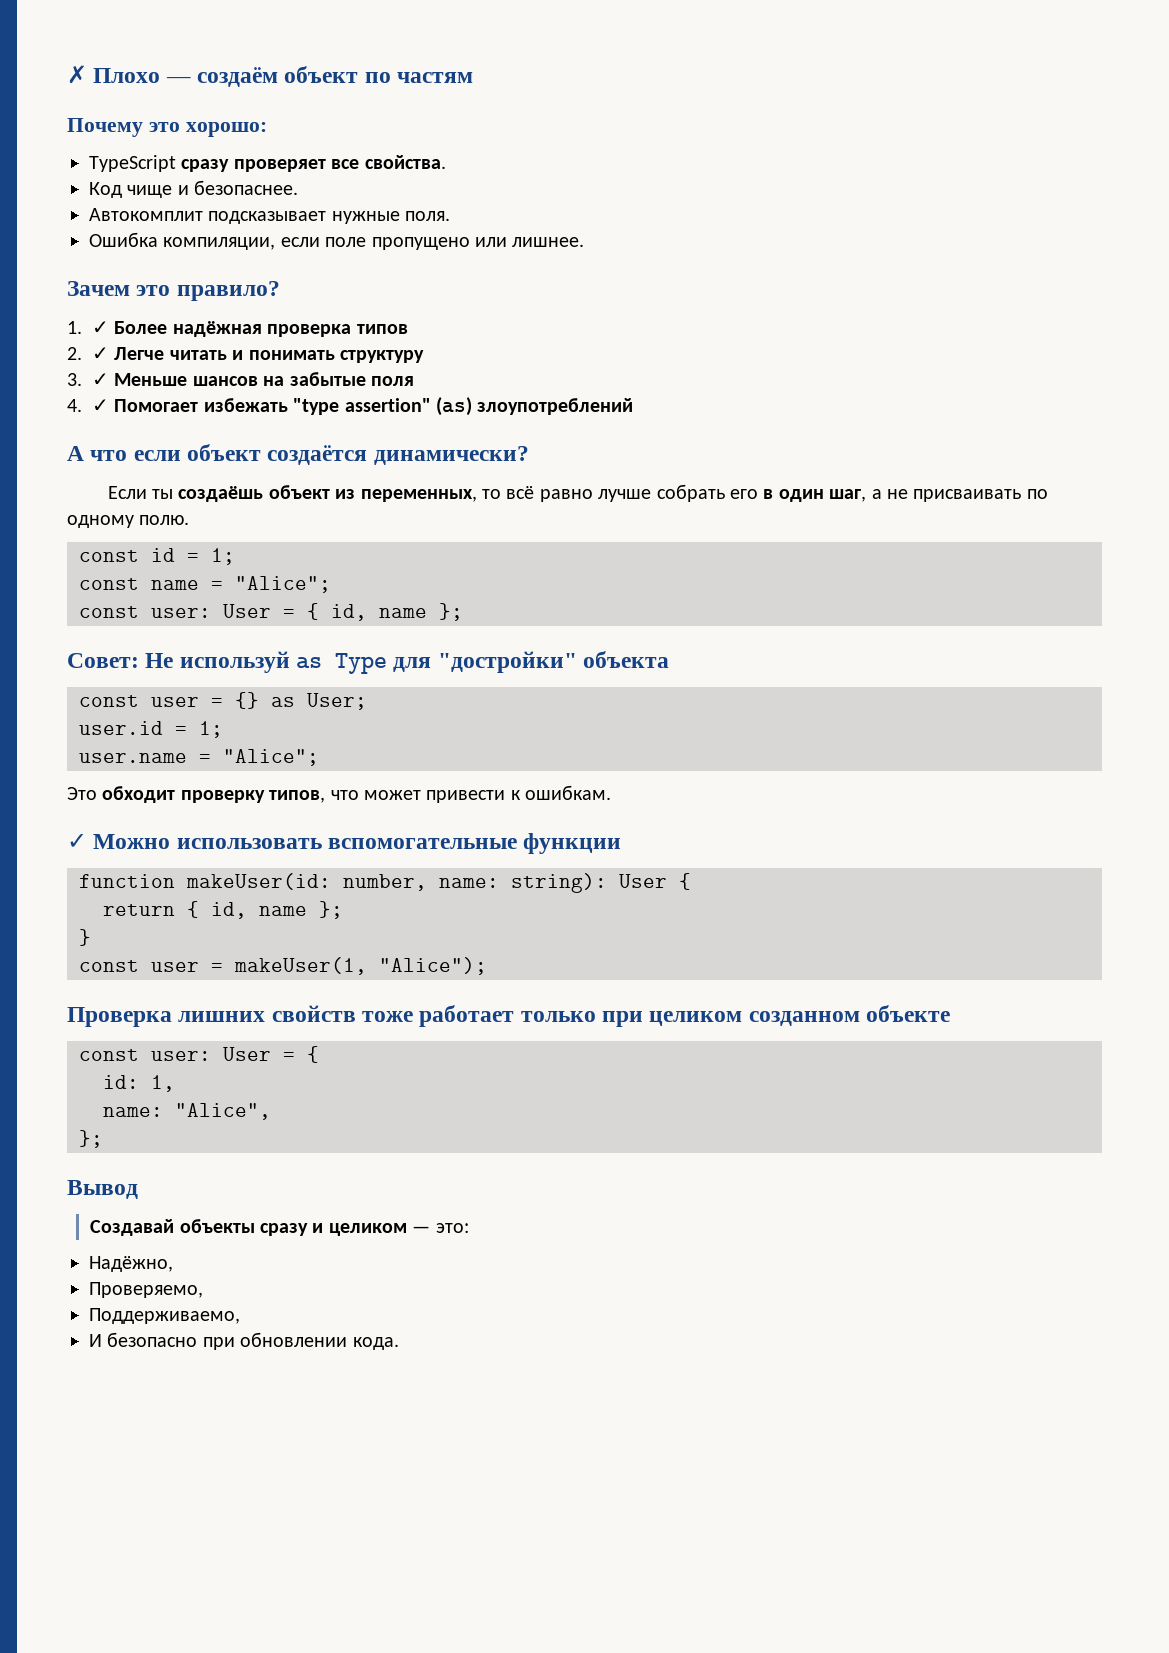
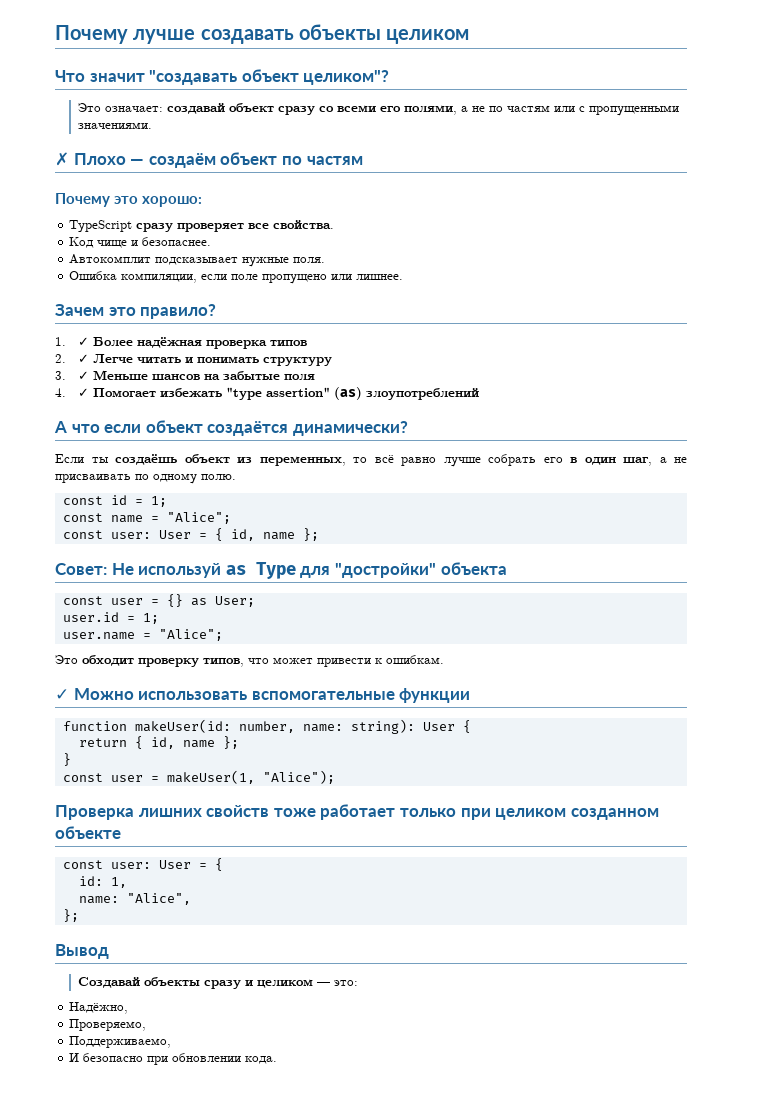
(67, 74) none -> [55,24,470,44] [55,69,390,85] [78,103,680,116] [78,122,153,129] Почему лучше создавать объекты целиком // Что значит "создавать объект целиком"? // Это означает: создавай объект сразу со всеми его полями, а не по частям или с пропущенными значениями. //

